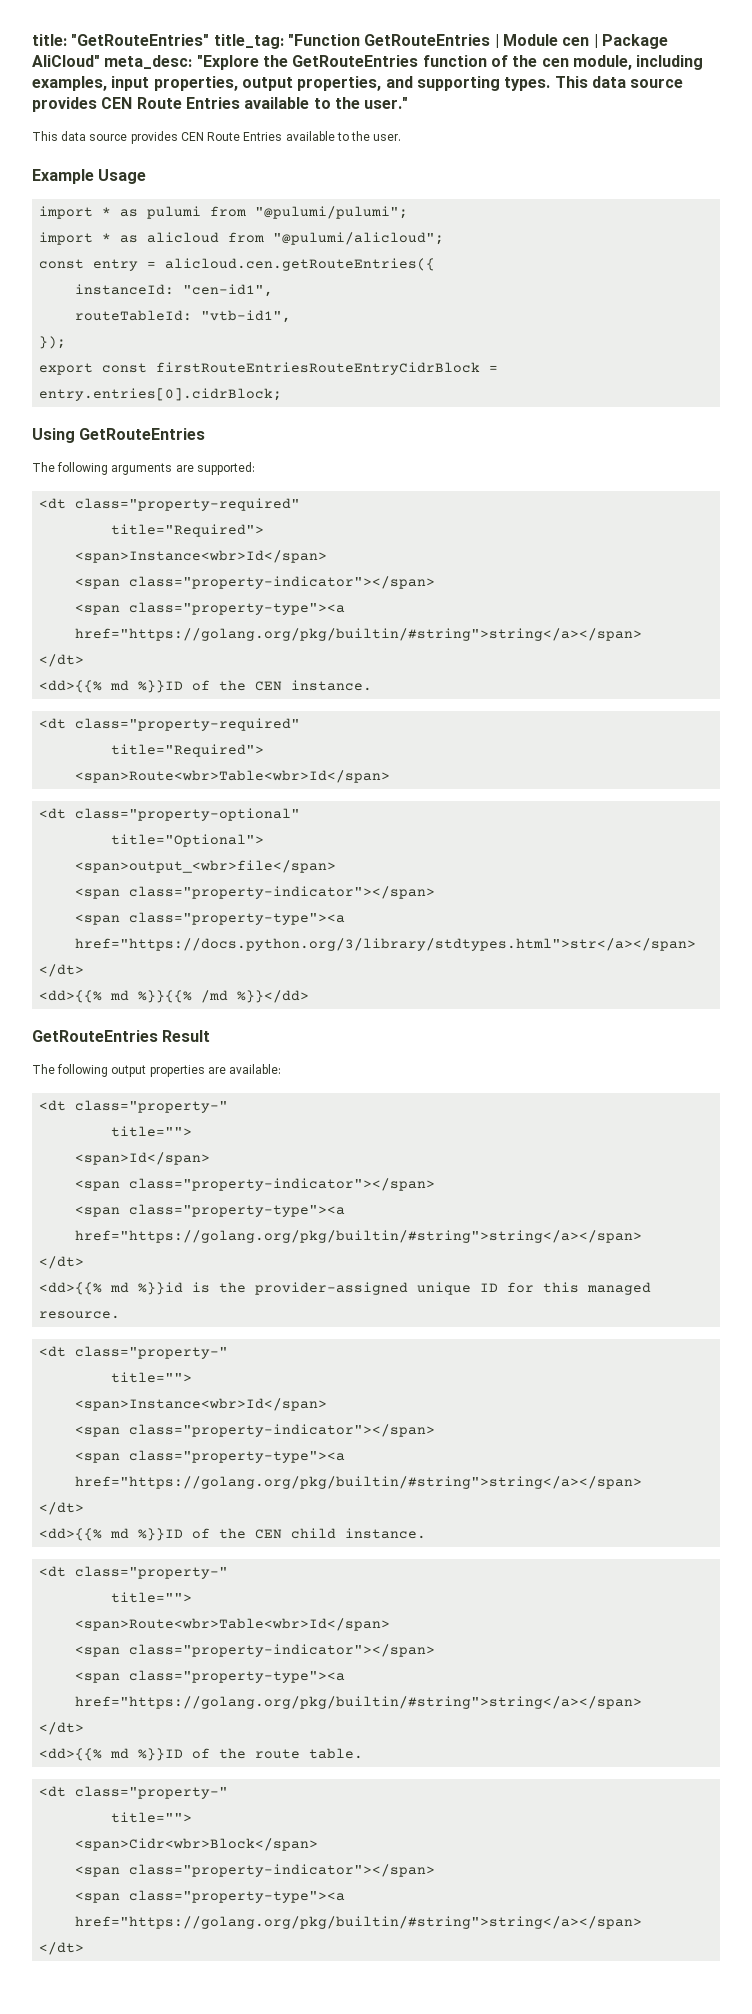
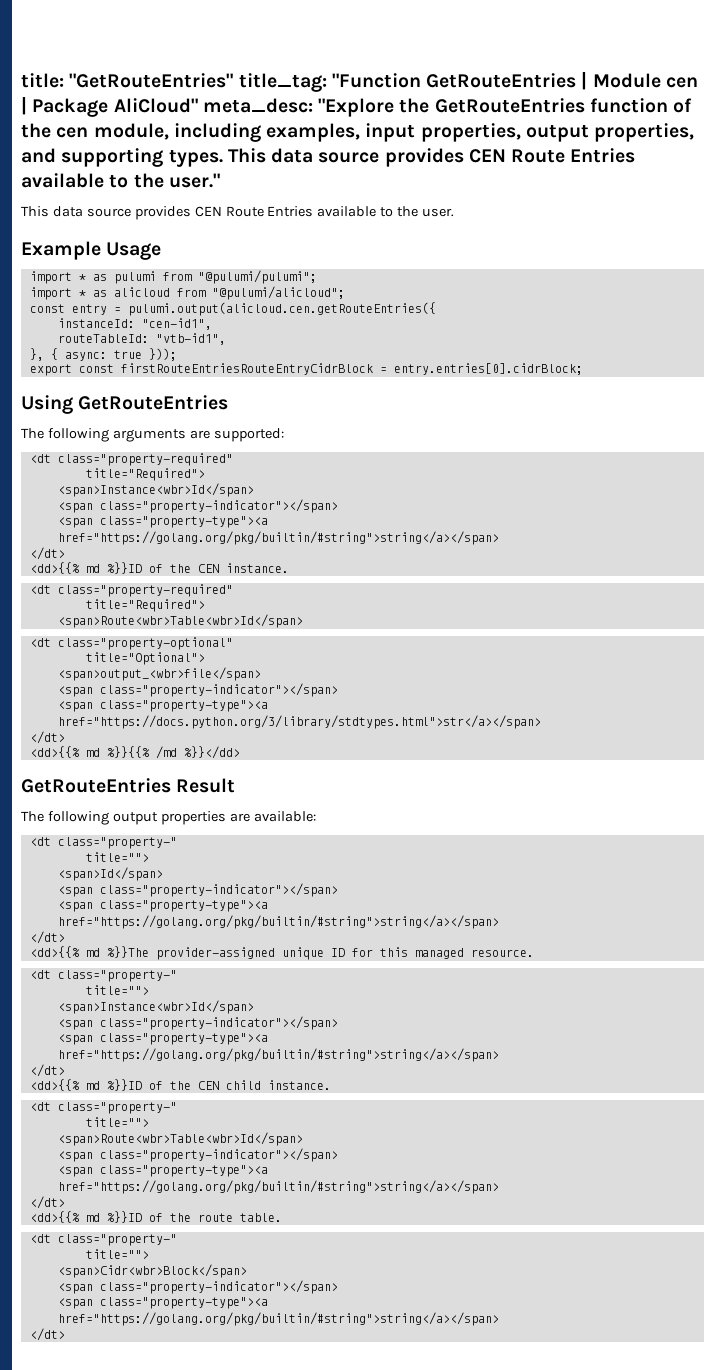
[165,258,436,271] alicloud.cen.getRouteEntries({ -> [127,302,436,316] pulumi.output(alicloud.cen.getRouteEntries({
[39,336,67,349] }); -> [29,348,177,361] }, { async: true }));
[138,1282,247,1295] %}}id is the -> [106,946,149,958] %}}The

